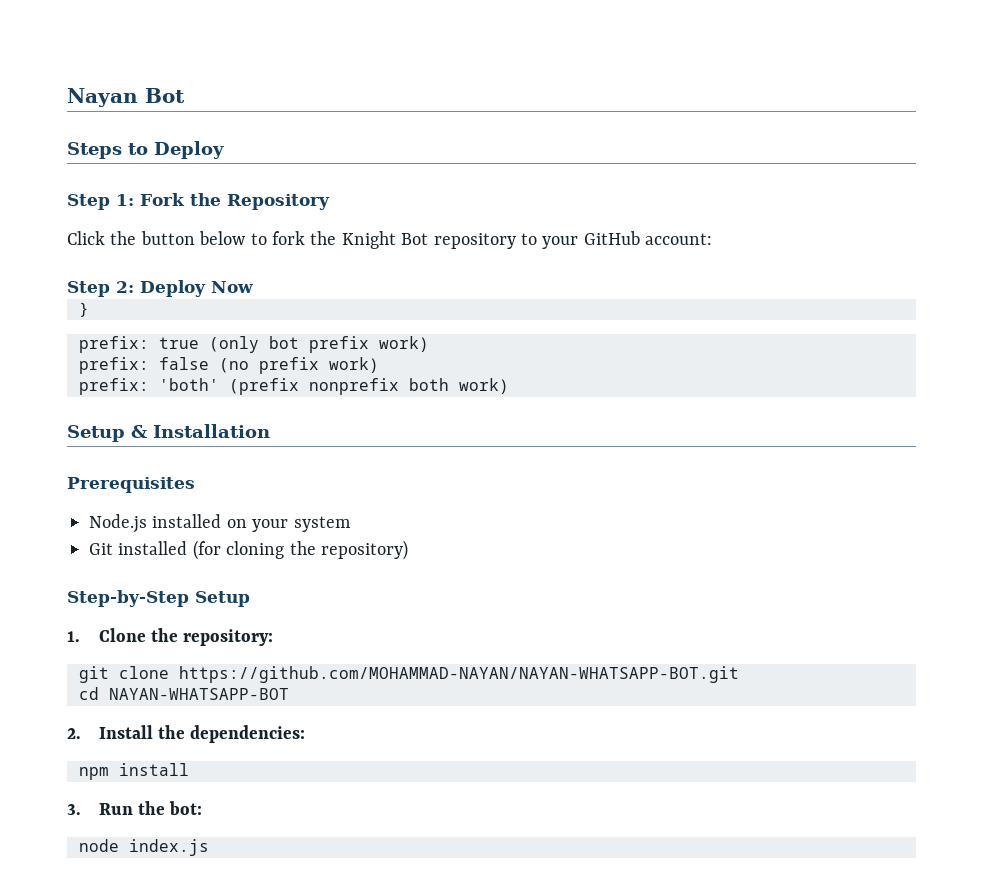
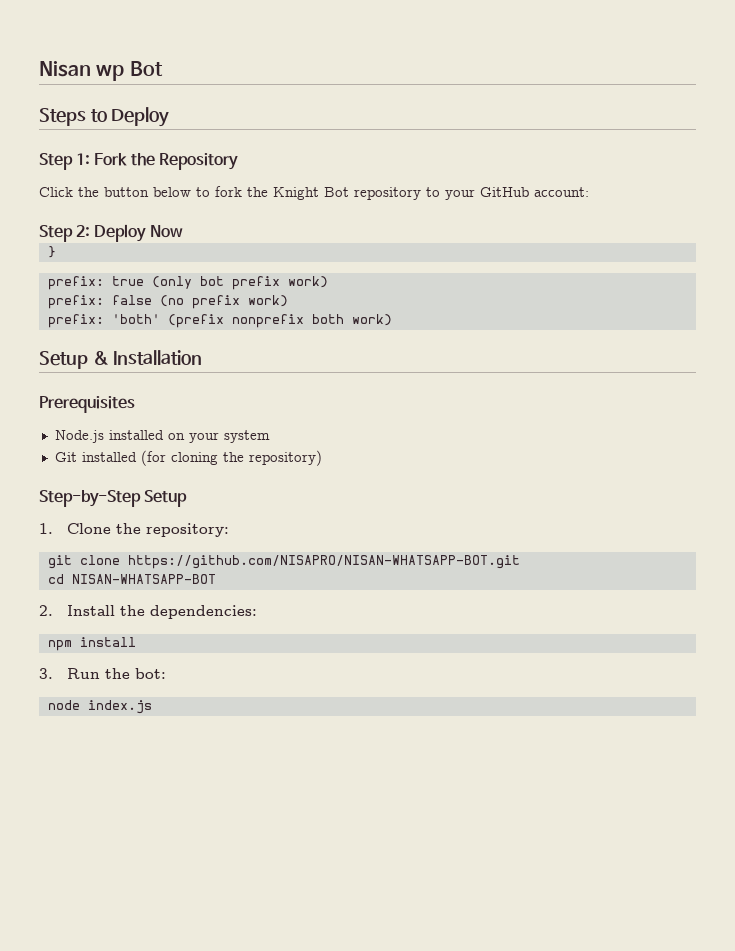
[67,88,138,107] Nayan -> [39,61,125,81] Nisan wp
[179,666,739,683] https://github.com/MOHAMMAD-NAYAN/NAYAN-WHATSAPP-BOT.git -> [127,555,520,569] https://github.com/NISAPRO/NISAN-WHATSAPP-BOT.git
[109,688,289,700] NAYAN-WHATSAPP-BOT -> [71,574,216,584] NISAN-WHATSAPP-BOT

